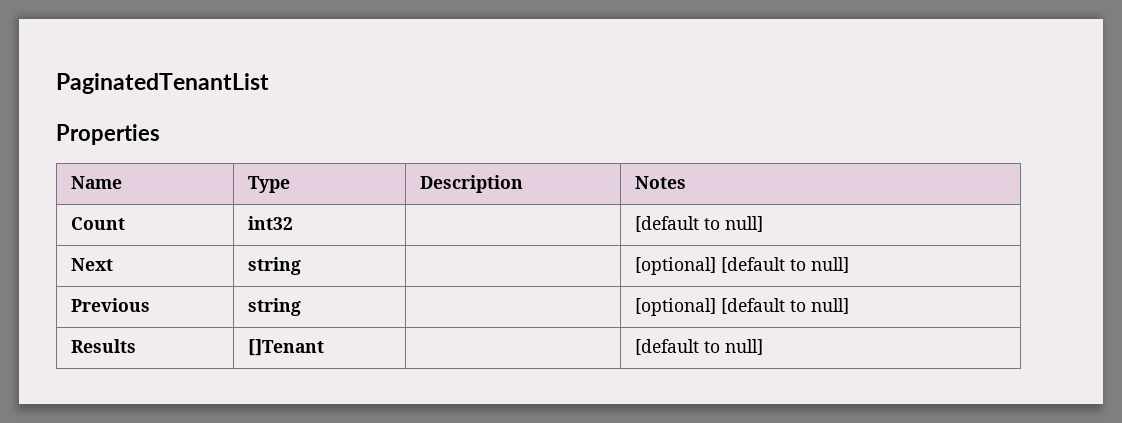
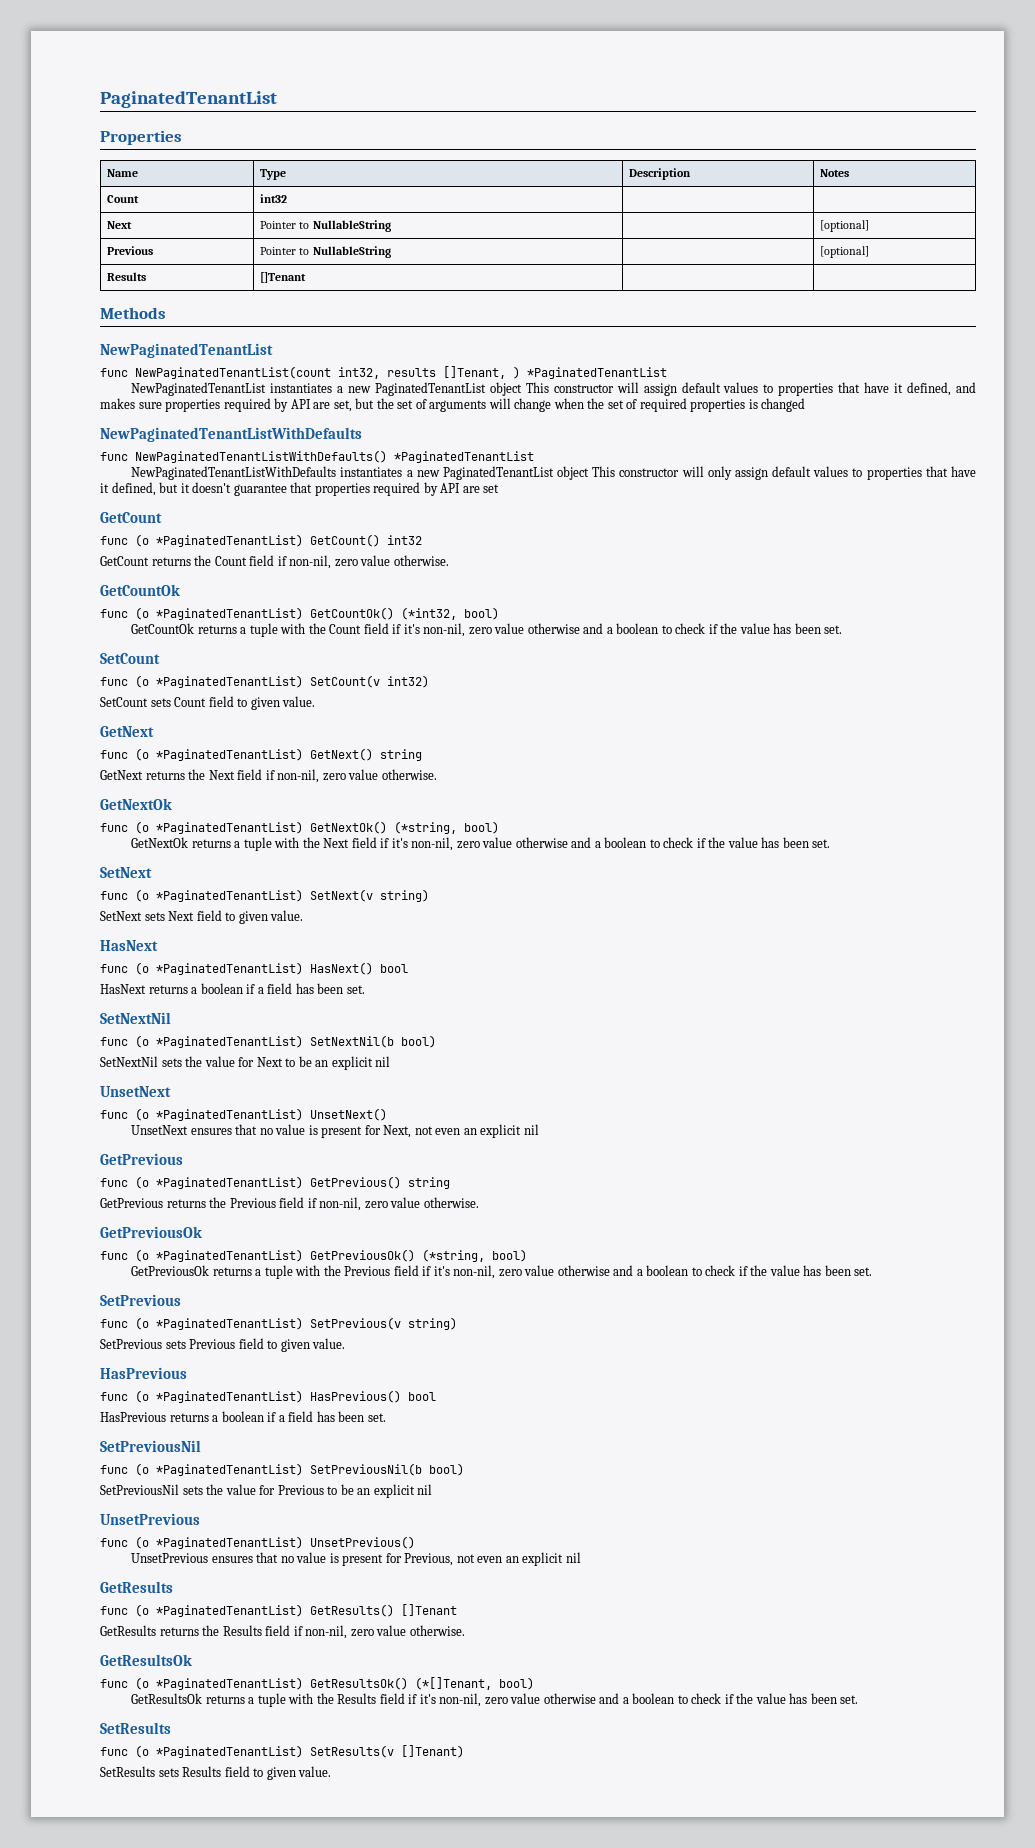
[635,216,764,232] [71,258,114,271] [248,257,302,275] [635,257,850,275] [71,298,151,312] [248,298,302,316] [635,298,850,316] [71,339,137,353] [248,339,325,356] [635,339,764,355] [default to null] // Next | string | | [optional] [default to null] // Previous | string | | [optional] [default to null] // Results | []Tenant | | [default to null] -> [107,221,133,229] [260,220,391,232] [820,220,870,232] [107,246,154,255] [260,246,391,258] [820,246,870,258] [107,272,147,281] [260,272,307,283] [100,307,166,319] [100,343,273,358] [100,366,667,379] [131,382,976,396] [100,398,806,412] [100,427,362,442] [100,450,534,463] [131,466,976,480] [100,482,500,496] [100,512,162,523] [100,534,422,547] [100,555,449,569] [100,584,180,596] [100,607,499,620] [131,623,843,637] [100,653,160,664] [100,675,429,688] [100,696,316,710] [100,726,154,737] [100,748,422,761] [100,769,437,783] [100,798,172,810] [100,821,499,834] [131,837,831,851] [100,867,152,878] [100,889,429,902] [100,910,304,924] [100,940,158,951] [100,962,408,975] [100,983,365,994] [100,1012,171,1024] [100,1035,436,1048] [100,1056,391,1070] [100,1086,171,1097] [100,1108,387,1121] [131,1124,539,1138] [100,1153,183,1165] [100,1176,450,1189] [100,1197,479,1211] [100,1226,202,1238] [100,1249,527,1262] [131,1265,873,1279] [100,1294,181,1306] [100,1317,457,1330] [100,1338,346,1352] [100,1367,187,1379] [100,1390,436,1403] [100,1411,386,1422] [100,1440,201,1452] [100,1463,464,1476] [100,1484,433,1498] [100,1513,200,1525] [100,1536,415,1549] [131,1552,581,1566] [100,1581,173,1593] [100,1604,457,1617] [100,1625,465,1639] [100,1654,192,1666] [100,1677,534,1690] [131,1693,859,1707] [100,1722,171,1734] [100,1745,464,1758] [100,1766,332,1780] // Next | Pointer to NullableString | | [optional] // Previous | Pointer to NullableString | | [optional] // Results | []Tenant | | // Methods // NewPaginatedTenantList // func NewPaginatedTenantList(count int32, results []Tenant, ) *PaginatedTenantList // NewPaginatedTenantList instantiates a new PaginatedTenantList object This constructor will assign default values to properties that have it defined, and makes sure properties required by API are set, but the set of arguments will change when the set of required properties is changed // NewPaginatedTenantListWithDefaults // func NewPaginatedTenantListWithDefaults() *PaginatedTenantList // NewPaginatedTenantListWithDefaults instantiates a new PaginatedTenantList object This constructor will only assign default values to properties that have it defined, but it doesn't guarantee that properties required by API are set // GetCount // func (o *PaginatedTenantList) GetCount() int32 // GetCount returns the Count field if non-nil, zero value otherwise. // GetCountOk // func (o *PaginatedTenantList) GetCountOk() (*int32, bool) // GetCountOk returns a tuple with the Count field if it's non-nil, zero value otherwise and a boolean to check if the value has been set. // SetCount // func (o *PaginatedTenantList) SetCount(v int32) // SetCount sets Count field to given value. // GetNext // func (o *PaginatedTenantList) GetNext() string // GetNext returns the Next field if non-nil, zero value otherwise. // GetNextOk // func (o *PaginatedTenantList) GetNextOk() (*string, bool) // GetNextOk returns a tuple with the Next field if it's non-nil, zero value otherwise and a boolean to check if the value has been set. // SetNext // func (o *PaginatedTenantList) SetNext(v string) // SetNext sets Next field to given value. // HasNext // func (o *PaginatedTenantList) HasNext() bool // HasNext returns a boolean if a field has been set. // SetNextNil // func (o *PaginatedTenantList) SetNextNil(b bool) // SetNextNil sets the value for Next to be an explicit nil // UnsetNext // func (o *PaginatedTenantList) UnsetNext() // UnsetNext ensures that no value is present for Next, not even an explicit nil // GetPrevious // func (o *PaginatedTenantList) GetPrevious() string // GetPrevious returns the Previous field if non-nil, zero value otherwise. // GetPreviousOk // func (o *PaginatedTenantList) GetPreviousOk() (*string, bool) // GetPreviousOk returns a tuple with the Previous field if it's non-nil, zero value otherwise and a boolean to check if the value has been set. // SetPrevious // func (o *PaginatedTenantList) SetPrevious(v string) // SetPrevious sets Previous field to given value. // HasPrevious // func (o *PaginatedTenantList) HasPrevious() bool // HasPrevious returns a boolean if a field has been set. // SetPreviousNil // func (o *PaginatedTenantList) SetPreviousNil(b bool) // SetPreviousNil sets the value for Previous to be an explicit nil // UnsetPrevious // func (o *PaginatedTenantList) UnsetPrevious() // UnsetPrevious ensures that no value is present for Previous, not even an explicit nil // GetResults // func (o *PaginatedTenantList) GetResults() []Tenant // GetResults returns the Results field if non-nil, zero value otherwise. // GetResultsOk // func (o *PaginatedTenantList) GetResultsOk() (*[]Tenant, bool) // GetResultsOk returns a tuple with the Results field if it's non-nil, zero value otherwise and a boolean to check if the value has been set. // SetResults // func (o *PaginatedTenantList) SetResults(v []Tenant) // SetResults sets Results field to given value.

